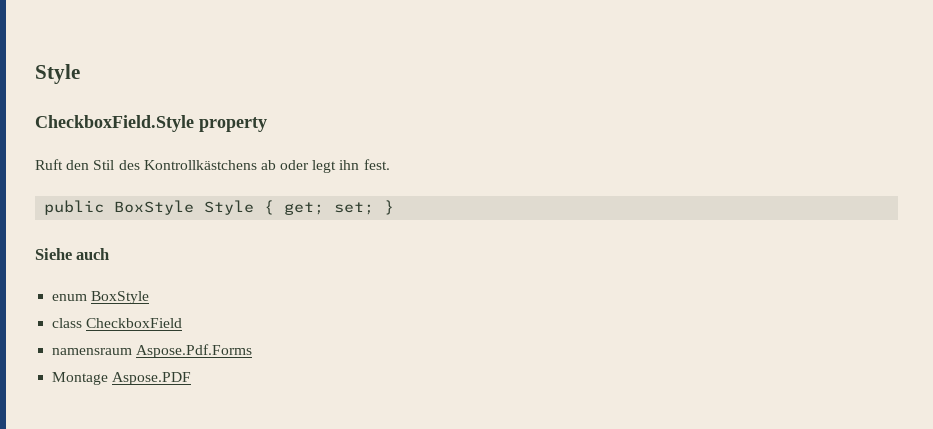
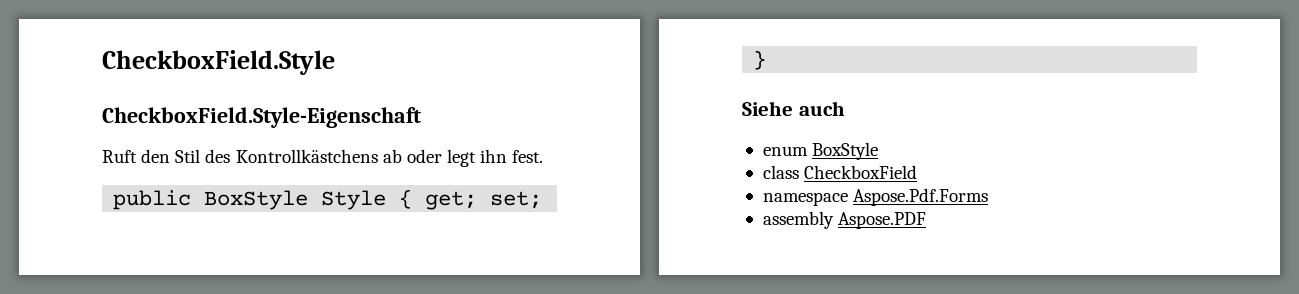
[35,64,80,84] [35,115,267,132] Style // CheckboxField.Style property -> [102,50,335,75] [102,107,421,128] CheckboxField.Style // CheckboxField.Style-Eigenschaft
[52,348,133,355] namensraum -> [762,192,848,206] namespace
[52,372,109,385] Montage -> [762,211,834,229] assembly

